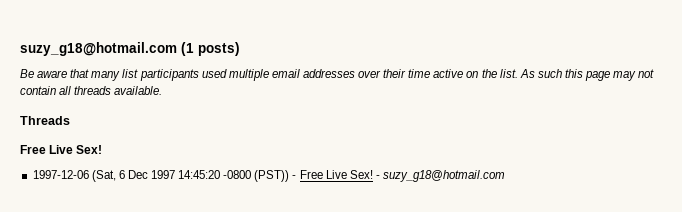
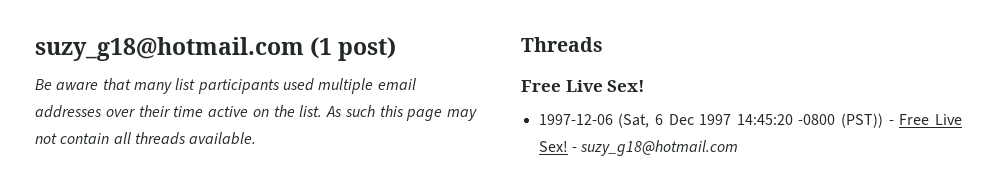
[198,42,240,56] posts) -> [338,37,397,61] post)

